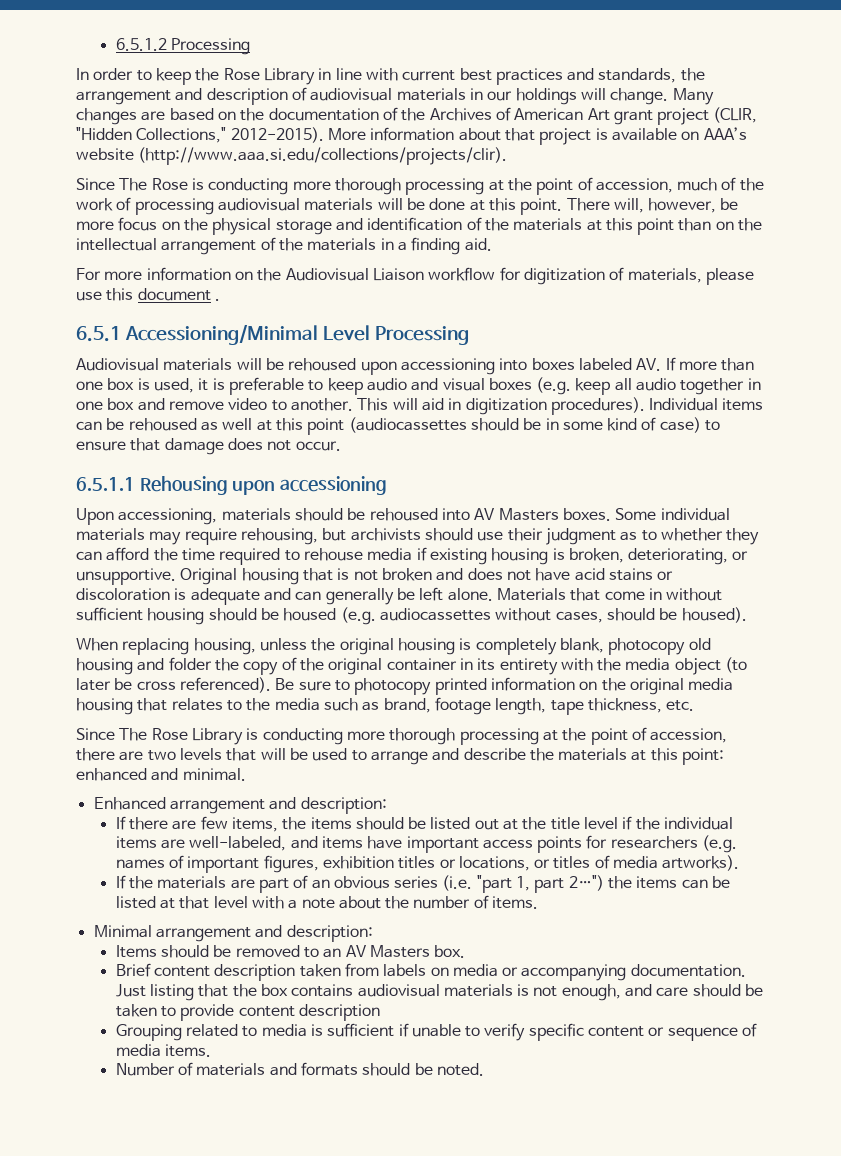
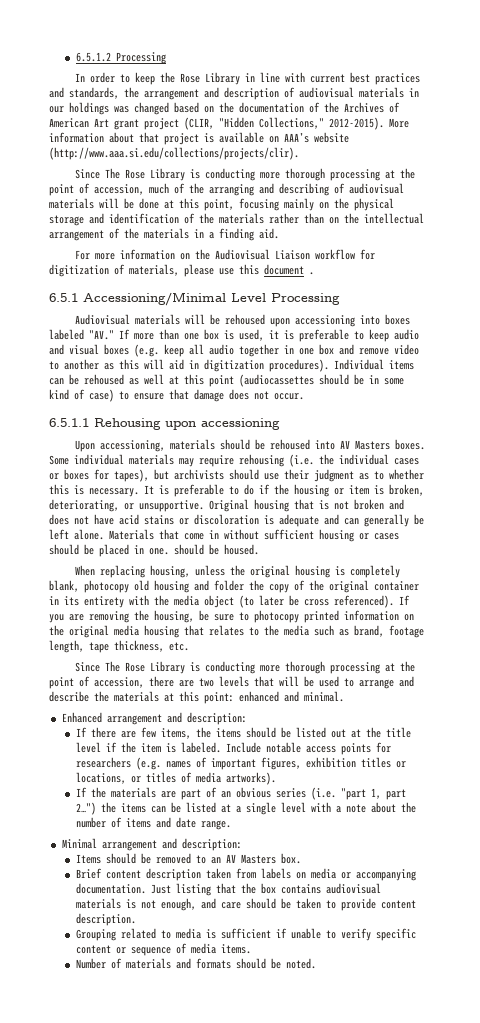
[580,88,714,105] [76,108,166,125] will change. Many changes are -> [114,102,169,115] was changed
(188, 184) none -> [149,168,185,181] Library
[76,197,214,215] work of processing -> [209,183,345,196] arranging and describing of
[520,198,739,215] [76,217,158,231] point. There will, however, be more focus -> [204,198,314,211] point, focusing mainly
[586,218,675,235] at this point -> [269,213,299,224] rather
[636,358,662,371] AV. -> [89,330,114,340] "AV."
[290,398,389,411] another. This -> [64,359,139,370] another as this
[240,528,318,545] rehousing, -> [239,454,419,467] [49,469,149,482] rehousing (i.e. the individual cases or boxes for tapes),
[726,528,760,545] [76,547,549,565] they can afford the time required to rehouse media if existing housing -> [49,484,369,497] this is necessary. It is preferable to do if the housing or item
[208,607,747,625] should be housed (e.g. audiocassettes without cases, should be housed). -> [359,533,399,540] [49,544,259,557] or cases should be placed in one. should be housed.
[275,678,295,690] Be -> [399,595,410,605] [49,610,209,623] If you are removing the housing, be
[664,817,734,830] [115,836,479,853] individual items are well-labeled, and items have important -> [140,742,301,753] item is labeled. Include notable
[179,896,210,909] that -> [235,802,276,815] a single
[492,896,539,909] items. -> [125,817,231,830] items and date range.
[298,1004,380,1021] description -> [75,913,136,926] description.

